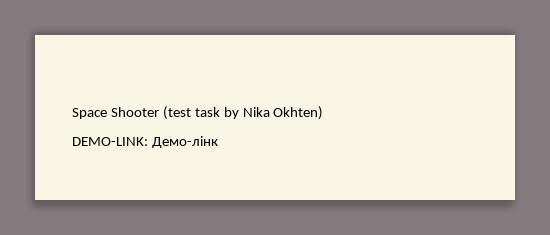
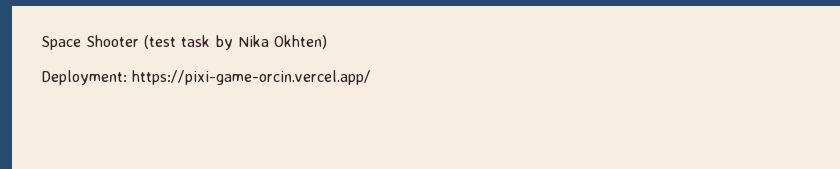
[72,136,218,148] DEMO-LINK: Демо-лінк -> [41,70,371,85] Deployment: https://pixi-game-orcin.vercel.app/

